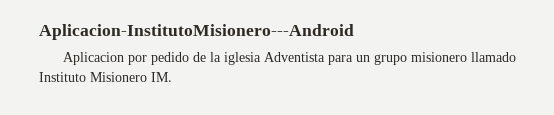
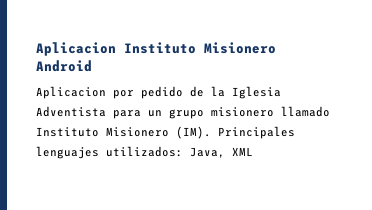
[39,24,354,40] Aplicacion-InstitutoMisionero---Android -> [36,42,276,56] [36,60,92,72] Aplicacion Instituto Misionero Android
[223,52,261,65] iglesia -> [232,86,281,99] Iglesia
[151,72,172,82] IM. -> [176,126,295,139] [36,146,253,159] (IM). Principales lenguajes utilizados: Java, XML

